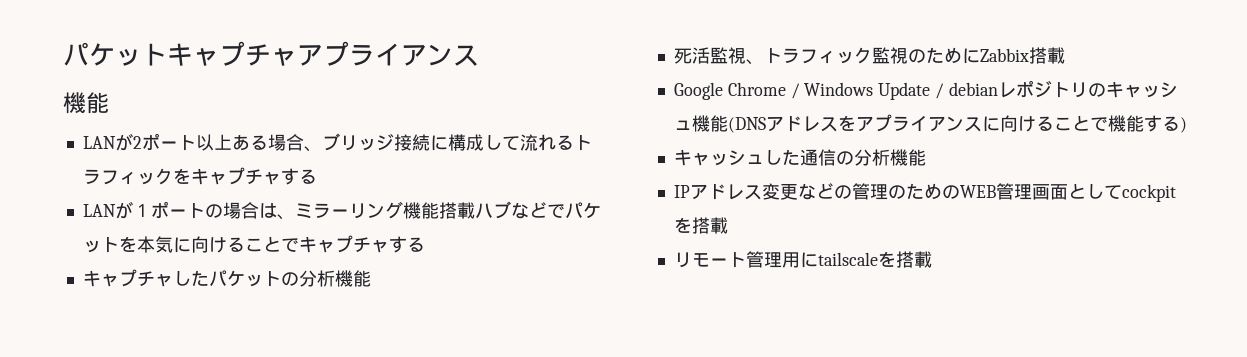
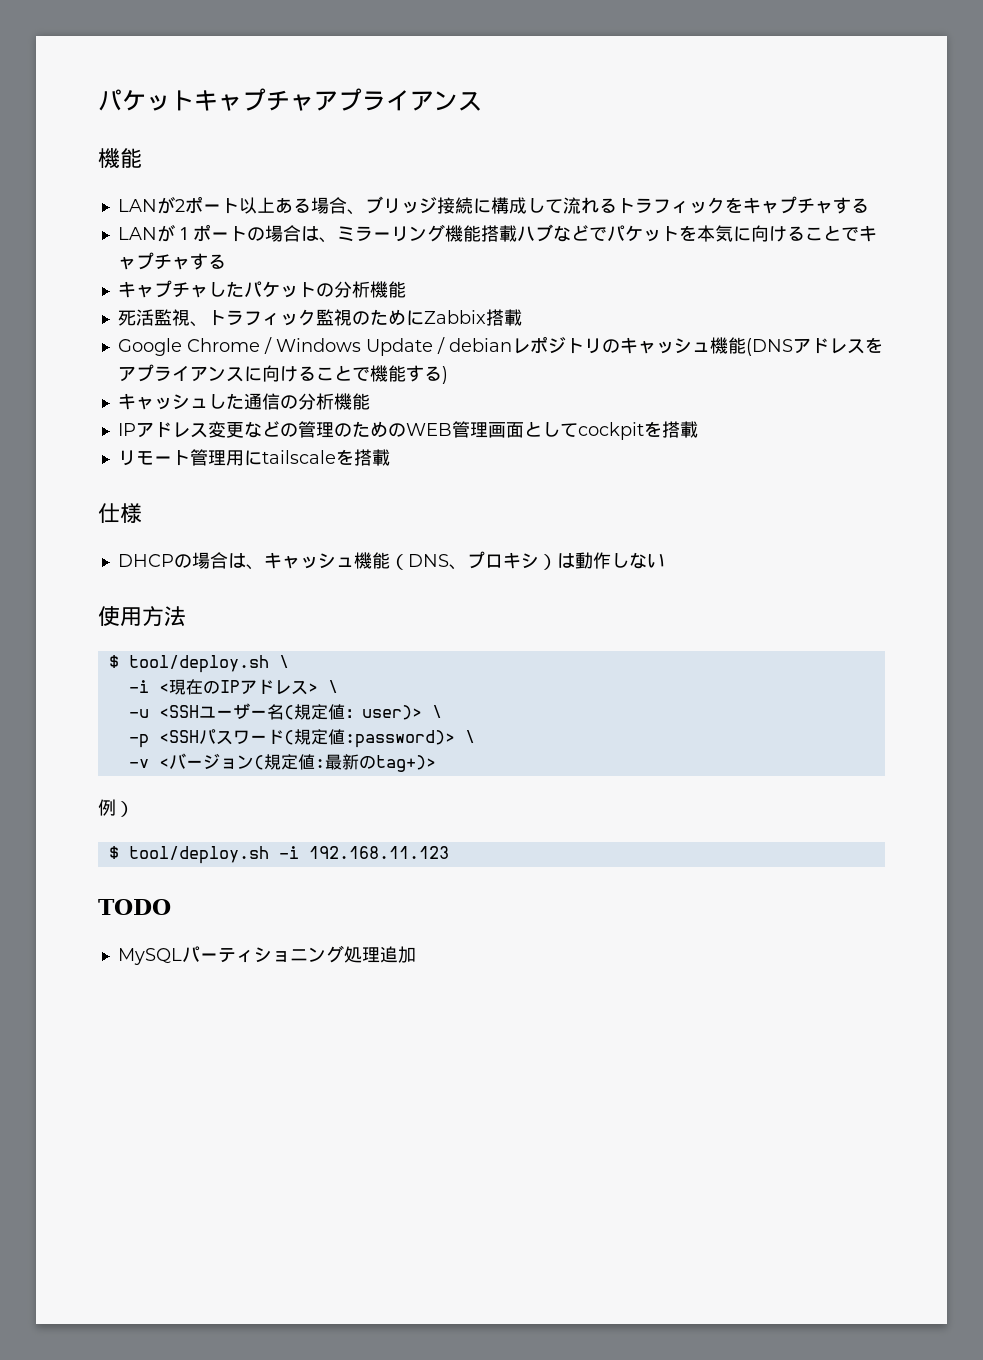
(932, 259) none -> [98,503,142,523] [117,551,665,570] [98,606,186,626] [108,655,289,673] [128,679,338,695] [128,703,442,720] [128,729,475,748] [128,753,436,772] [98,799,134,817] [108,846,449,864] [98,899,171,915] [117,945,416,965] // 仕様 // DHCPの場合は、キャッシュ機能（DNS、プロキシ）は動作しない // 使用方法 // $ tool/deploy.sh \ // -i <現在のIPアドレス> \ // -u <SSHユーザー名(規定値：user)> \ // -p <SSHパスワード(規定値:password)> \ // -v <バージョン(規定値:最新のtag+)> // 例） // $ tool/deploy.sh -i 192.168.11.123 // TODO // MySQLパーティショニング処理追加

